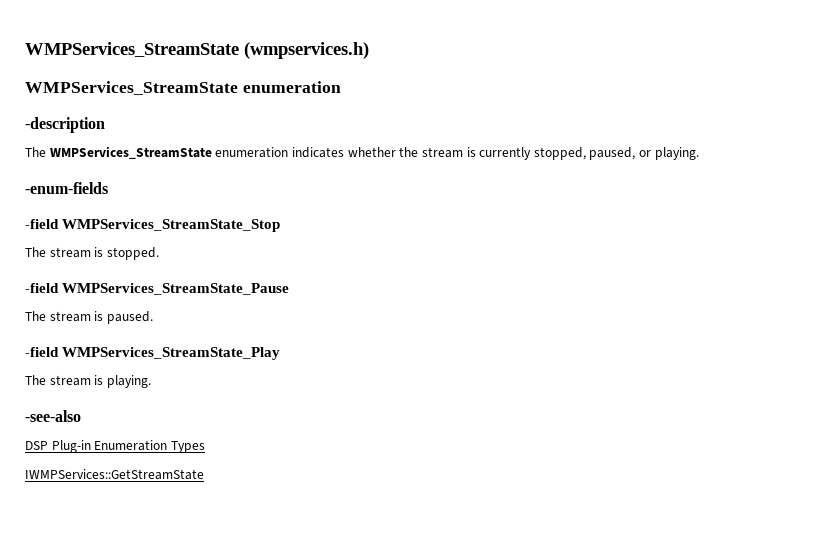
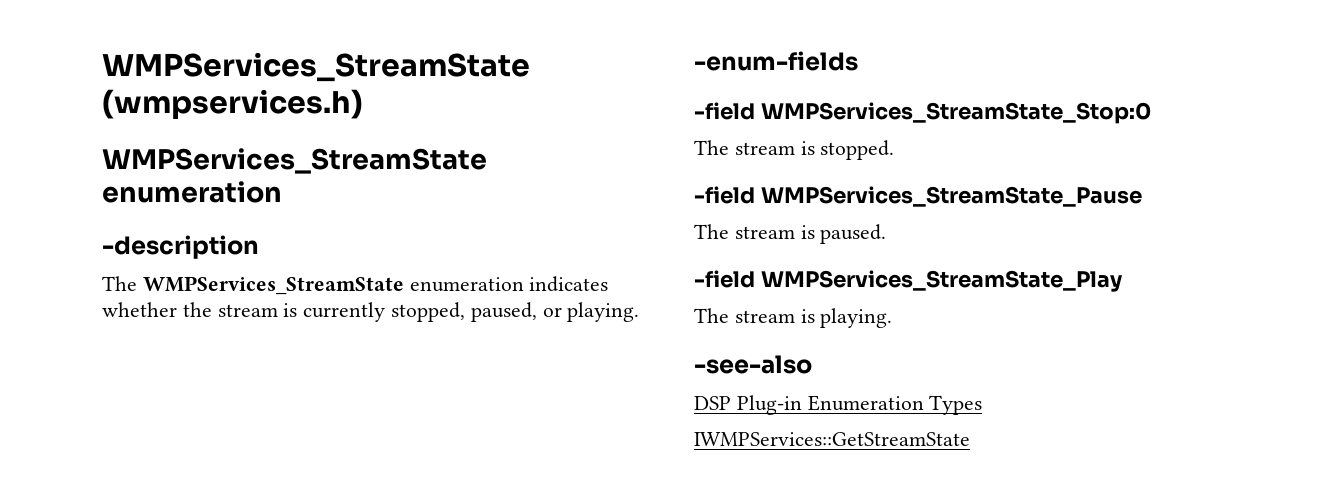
[62,219,281,232] WMPServices_StreamState_Stop -> [760,102,1151,124] WMPServices_StreamState_Stop:0

